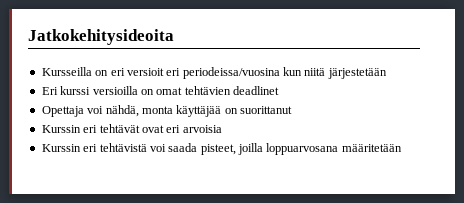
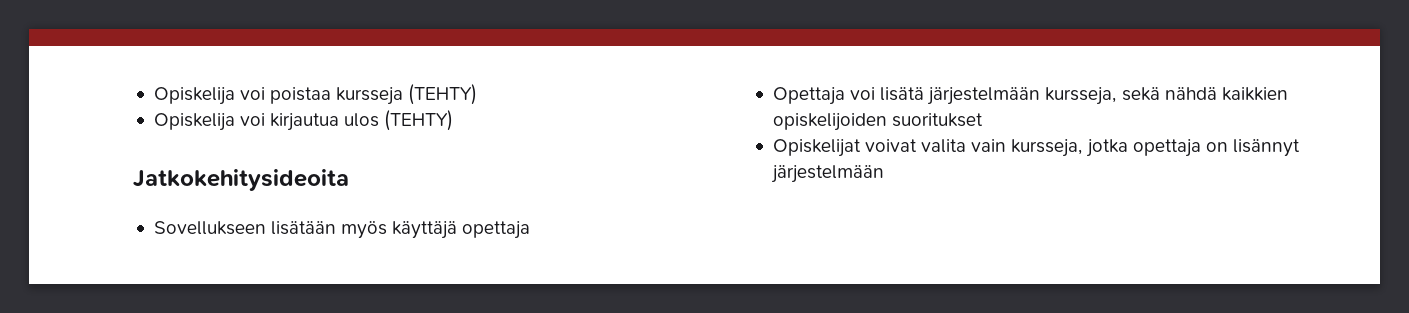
[28,29,174,45] [41,67,387,79] [41,86,279,95] [41,105,292,117] [41,124,222,133] [41,143,402,155] Jatkokehitysideoita // Kursseilla on eri versioit eri periodeissa/vuosina kun niitä järjestetään // Eri kurssi versioilla on omat tehtävien deadlinet // Opettaja voi nähdä, monta käyttäjää on suorittanut // Kurssin eri tehtävät ovat eri arvoisia // Kurssin eri tehtävistä voi saada pisteet, joilla loppuarvosana määritetään -> [153,84,478,105] [153,110,454,131] [133,169,349,191] [153,221,531,239] [772,87,1288,105] [772,113,984,131] [772,139,1300,157] [770,165,884,183] Opiskelija voi poistaa kursseja (TEHTY) // Opiskelija voi kirjautua ulos (TEHTY) // Jatkokehitysideoita // Sovellukseen lisätään myös käyttäjä opettaja // Opettaja voi lisätä järjestelmään kursseja, sekä nähdä kaikkien opiskelijoiden suoritukset // Opiskelijat voivat valita vain kursseja, jotka opettaja on lisännyt järjestelmään

